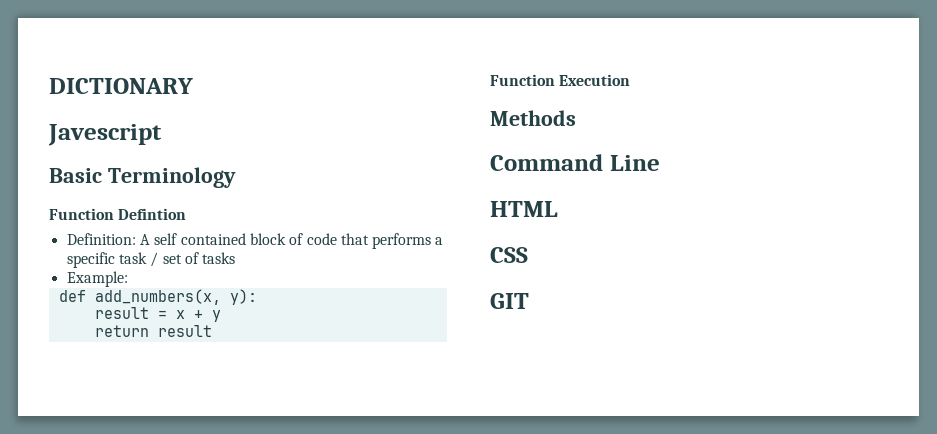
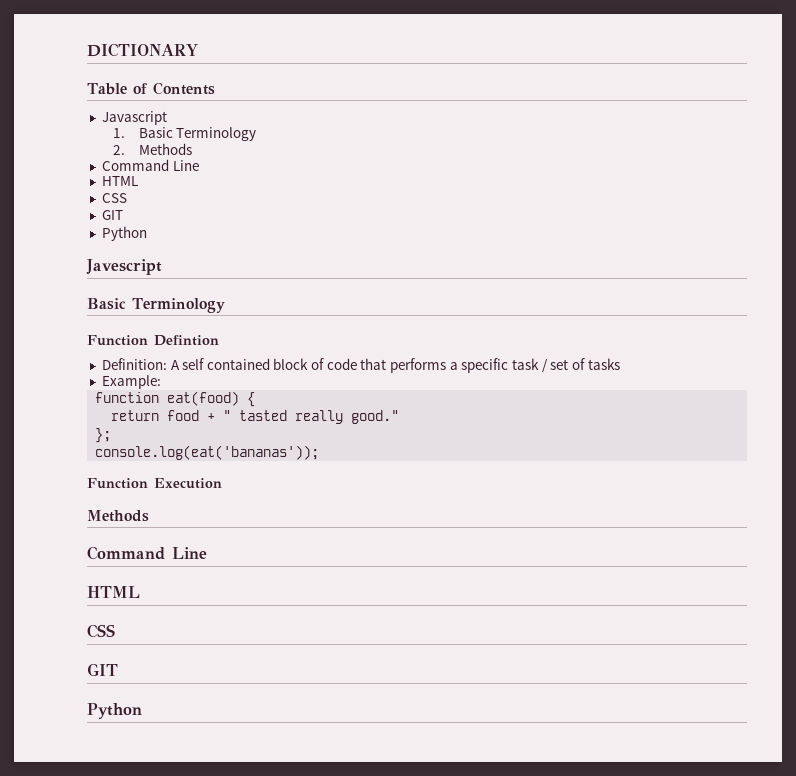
(193, 86) none -> [87,82,215,95] [101,111,167,125] [112,127,257,141] [112,143,192,155] [101,159,199,171] [101,176,138,186] [101,193,127,203] [101,210,123,220] [101,226,147,241] // Table of Contents // Javascript // 1. Basic Terminology // 2. Methods // Command Line // HTML // CSS // GIT // Python
[58,289,257,305] [94,307,221,322] [94,325,212,337] def add_numbers(x, y): // result = x + y // return result -> [95,391,256,407] [111,410,400,424] [95,428,112,443] [95,445,320,460] function eat(food) { // return food + " tasted really good." // }; // console.log(eat('bananas'));
(529, 301) none -> [87,703,142,719] // Python

